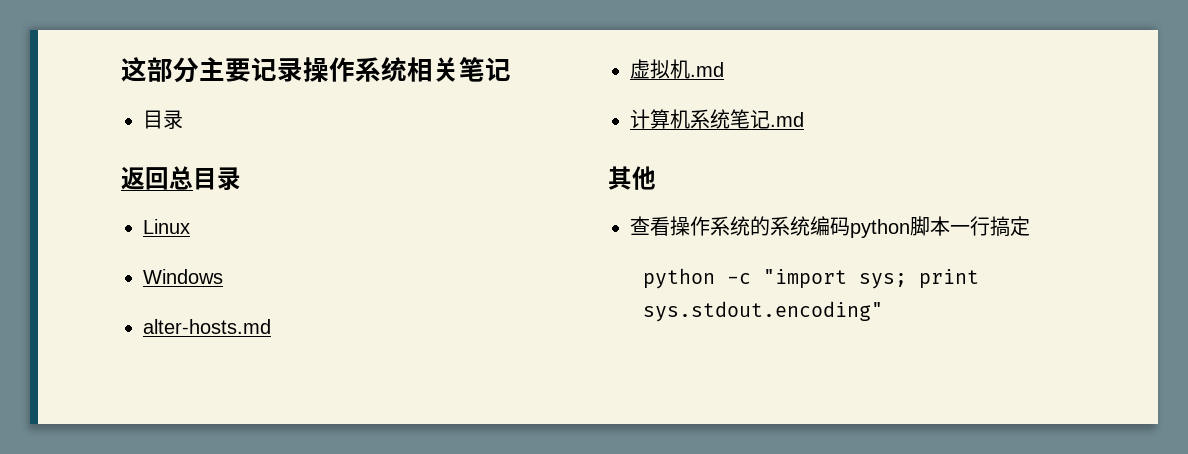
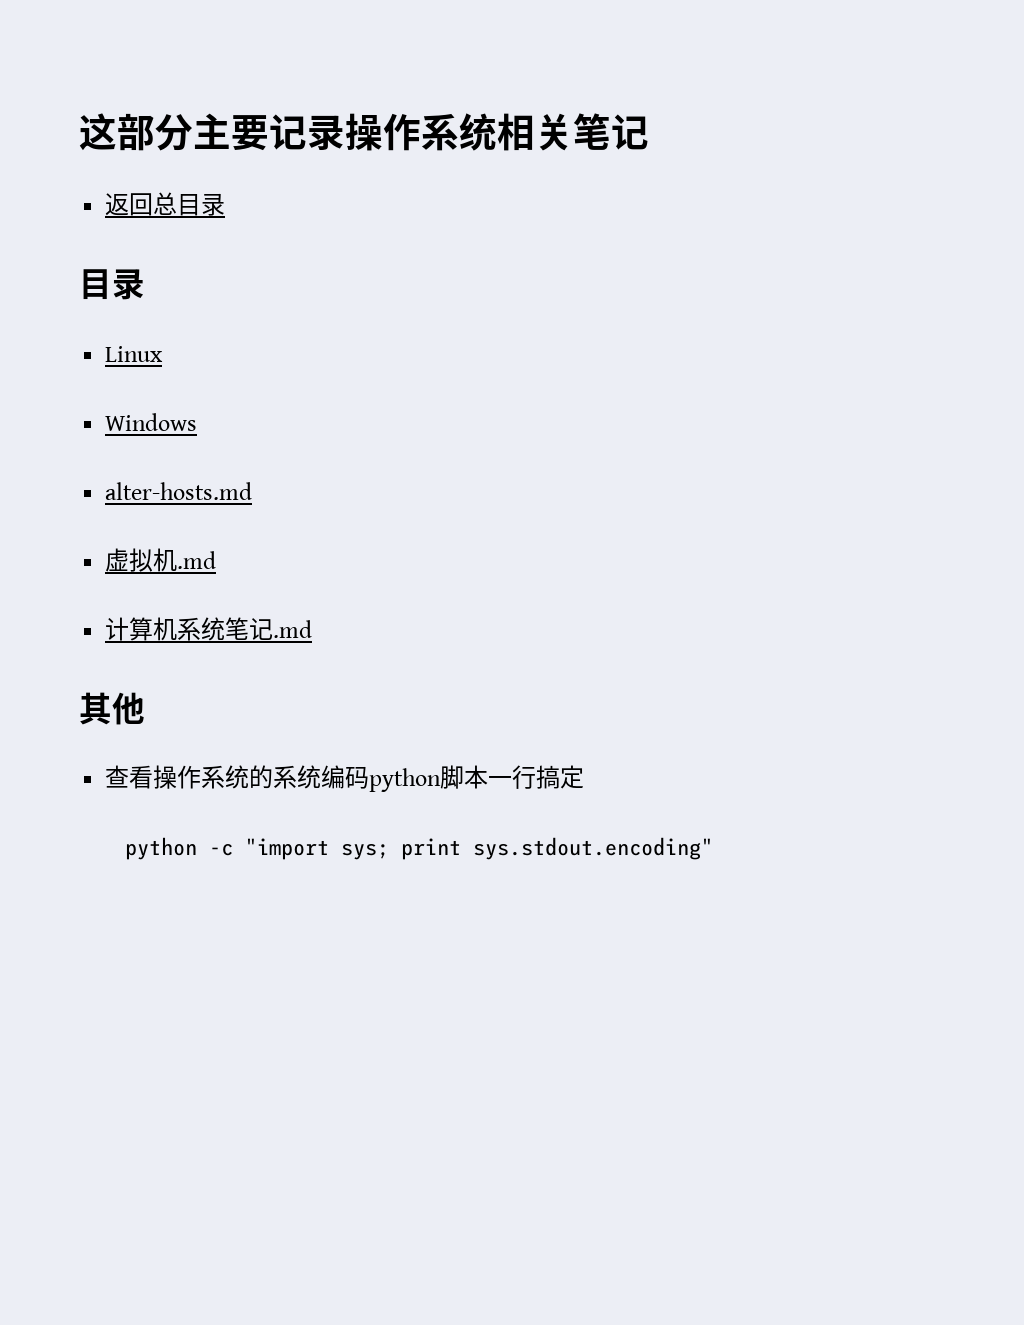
[143,110,183,129] [121,166,193,190] 目录 // 返回总 -> [105,192,226,216] 返回总目录 //

